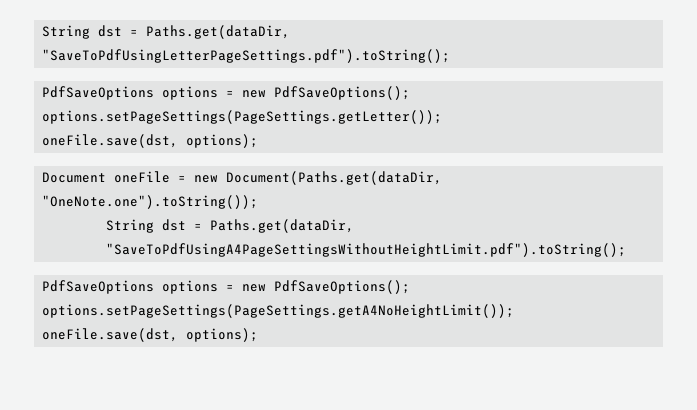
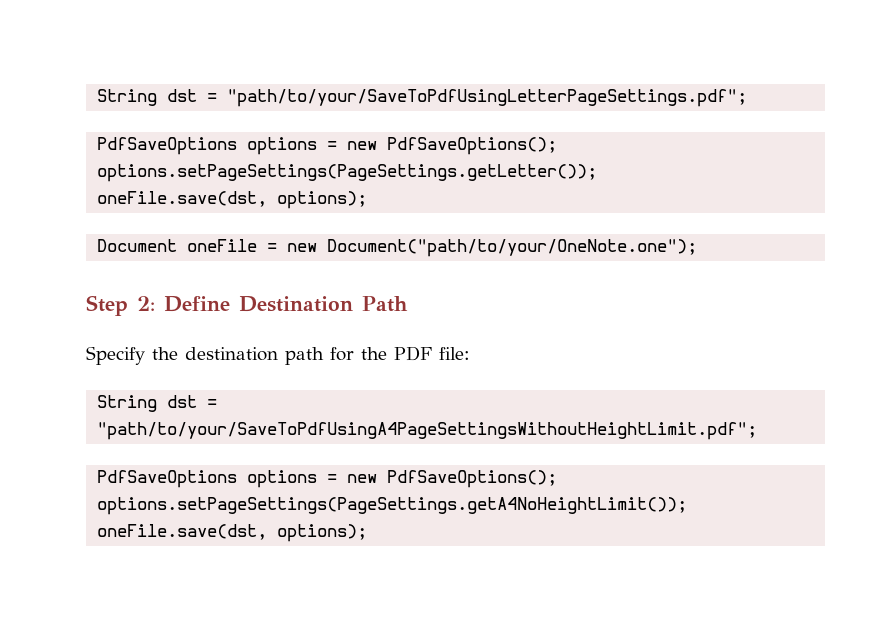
[42,25,291,39] [42,49,451,63] String dst = Paths.get(dataDir, "SaveToPdfUsingLetterPageSettings.pdf").toString(); -> [97,89,748,107] String dst = "path/to/your/SaveToPdfUsingLetterPageSettings.pdf";
[226,171,443,185] [42,195,259,209] [106,219,355,233] [106,243,627,257] Document(Paths.get(dataDir, "OneNote.one").toString()); // String dst = Paths.get(dataDir, "SaveToPdfUsingA4PageSettingsWithoutHeightLimit.pdf").toString(); -> [327,239,698,257] [86,295,408,316] [86,346,470,365] [97,395,218,412] [97,422,758,440] Document("path/to/your/OneNote.one"); // Step 2: Define Destination Path // Specify the destination path for the PDF file: // String dst = "path/to/your/SaveToPdfUsingA4PageSettingsWithoutHeightLimit.pdf";

